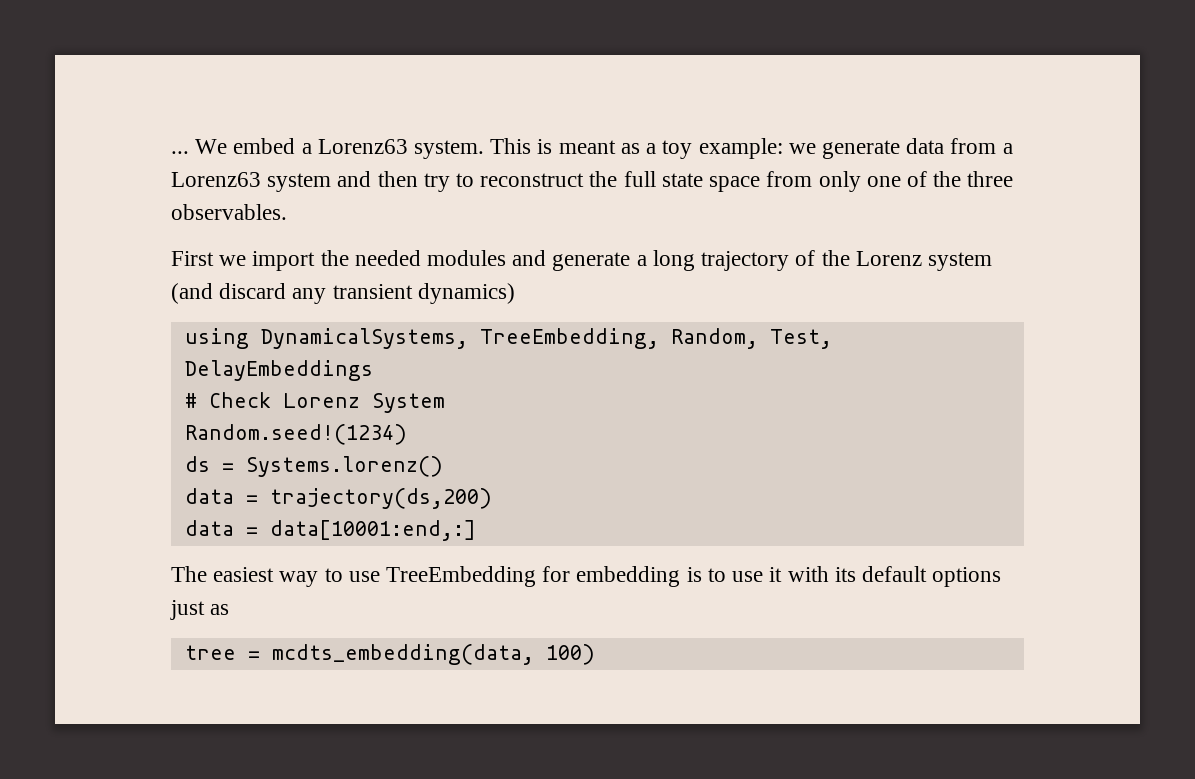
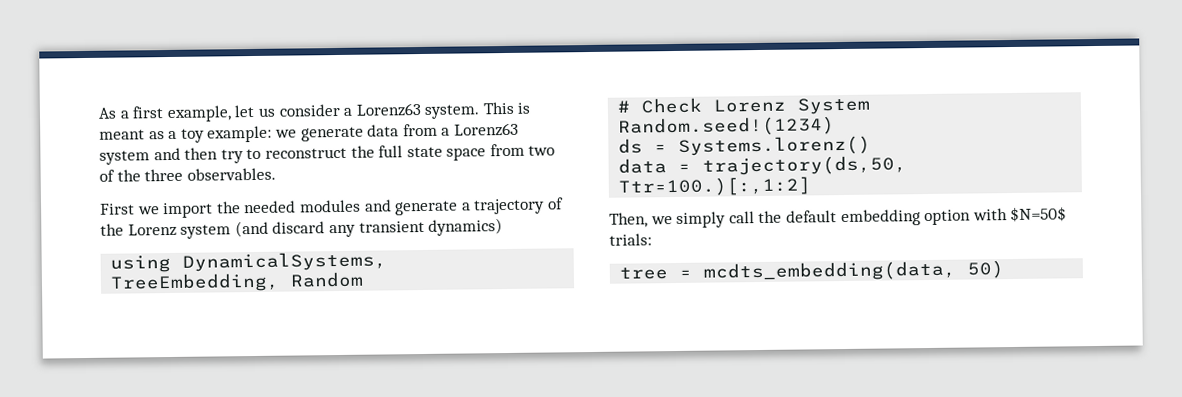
[171,138,296,154] ... We embed -> [98,103,341,123] As a first example, let us consider
[818,171,901,192] only one -> [528,145,556,156] two
[652,250,695,271] long -> (471, 206) none
[670,328,832,349] [184,360,373,381] Random, Test, DelayEmbeddings -> [290,271,365,288] Random
[269,488,492,509] [184,520,476,541] [171,566,1002,587] [170,600,230,620] trajectory(ds,200) // data = data[10001:end,:] // The easiest way to use TreeEmbedding for embedding is to use it with its default options just as -> [702,155,908,176] [618,176,812,197] [609,206,1068,228] [609,233,652,246] trajectory(ds,50, Ttr=100.)[:,1:2] // Then, we simply call the default embedding option with $N=50$ trials:
[545,644,595,665] 100) -> [967,260,1005,279] 50)

